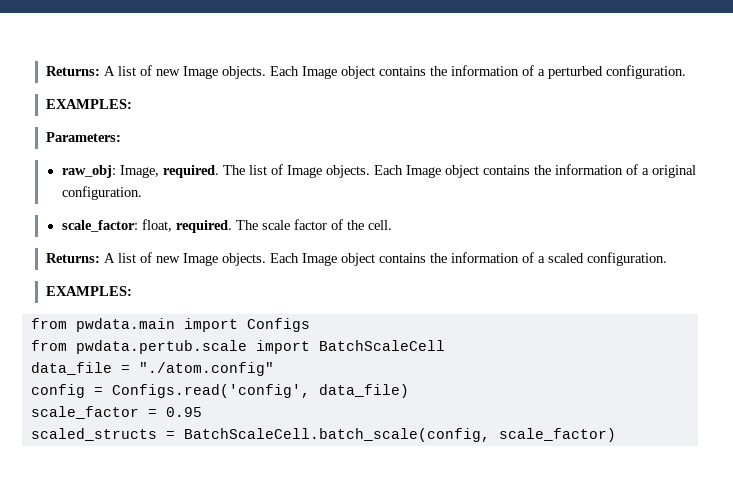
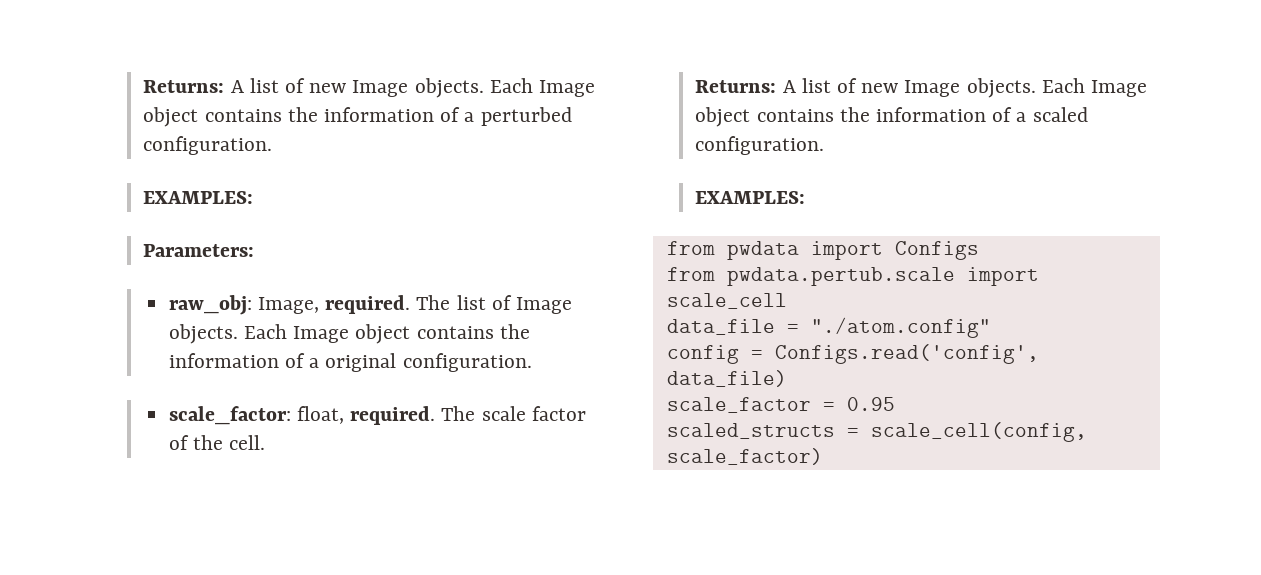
[75,318,175,332] pwdata.main -> [726,241,799,260] pwdata
[318,340,445,351] BatchScaleCell -> [666,293,787,309] scale_cell
[183,428,490,442] BatchScaleCell.batch_scale(config, -> [870,422,1087,442] scale_cell(config,

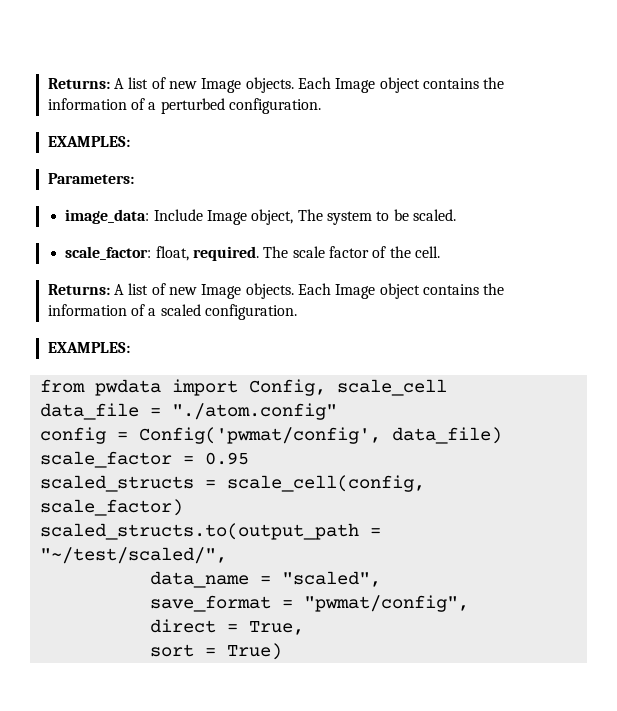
[168,295,572,315] [168,324,530,344] [168,353,532,372] raw_obj: Image, required. The list of Image objects. Each Image object contains the information of a original configuration. -> [65,209,456,225] image_data: Include Image object, The system to be scaled.
[894,241,979,260] [666,267,1039,286] Configs // from pwdata.pertub.scale import -> [248,379,326,396] Config,
[774,344,1039,364] Configs.read('config', -> [138,427,381,444] Config('pwmat/config',
(823, 456) none -> [39,523,381,540] [39,547,227,564] [149,571,381,588] [149,595,469,612] [149,619,304,635] [149,643,282,660] // scaled_structs.to(output_path = "~/test/scaled/", // data_name = "scaled", // save_format = "pwmat/config", // direct = True, // sort = True)

